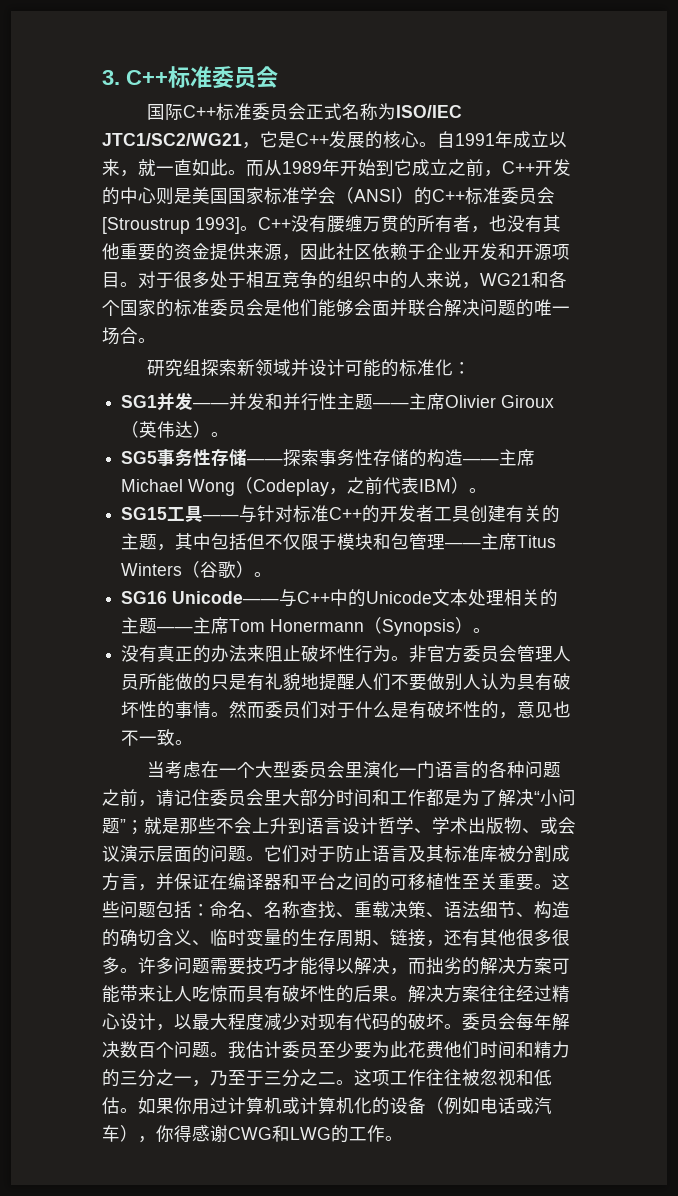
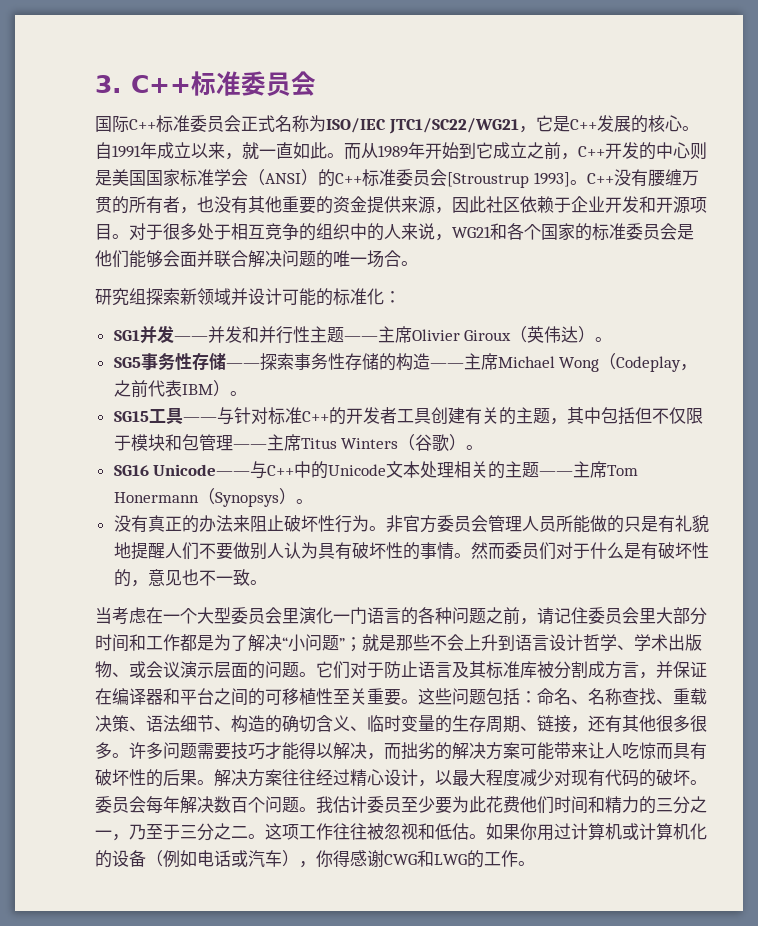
[102,133,242,146] JTC1/SC2/WG21 -> [388,118,519,134] JTC1/SC22/WG21
[382,619,456,636] Synopsis -> [214,492,279,507] Synopsys

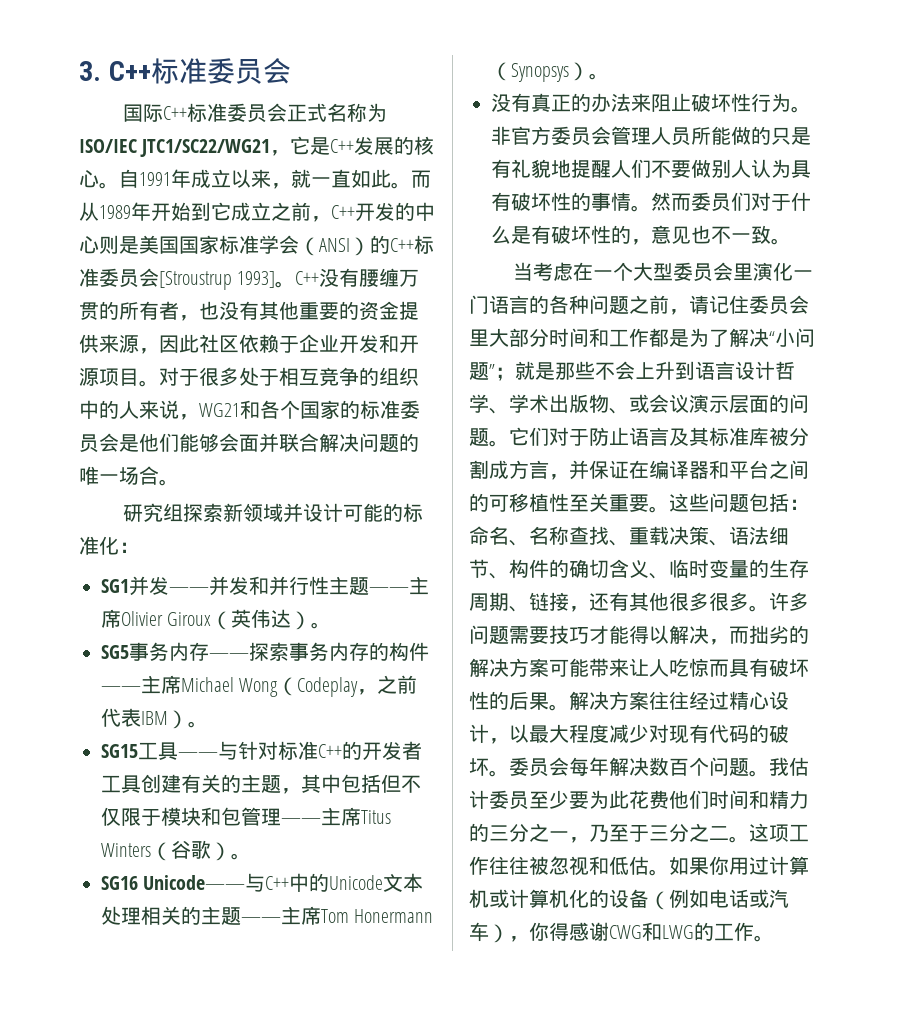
[174,352,226,370] 性存储 -> [169,642,209,661] 内存
[327,353,430,371] 性存储的构造 -> [329,642,429,661] 内存的构件
[248,715,265,732] 造 -> [529,559,549,578] 件

